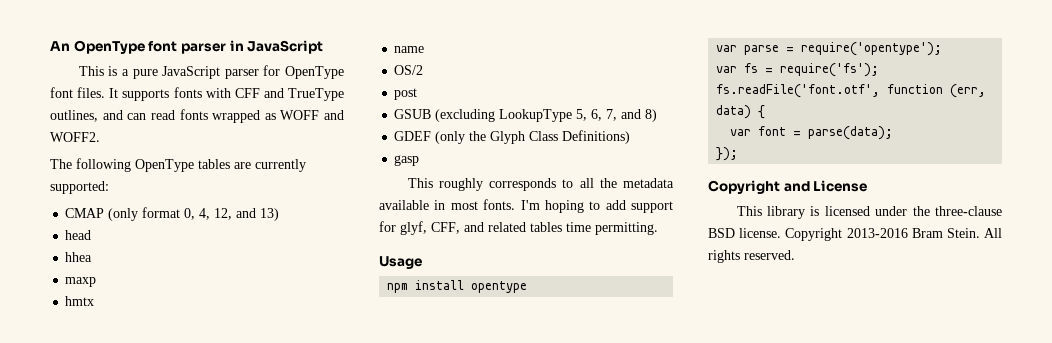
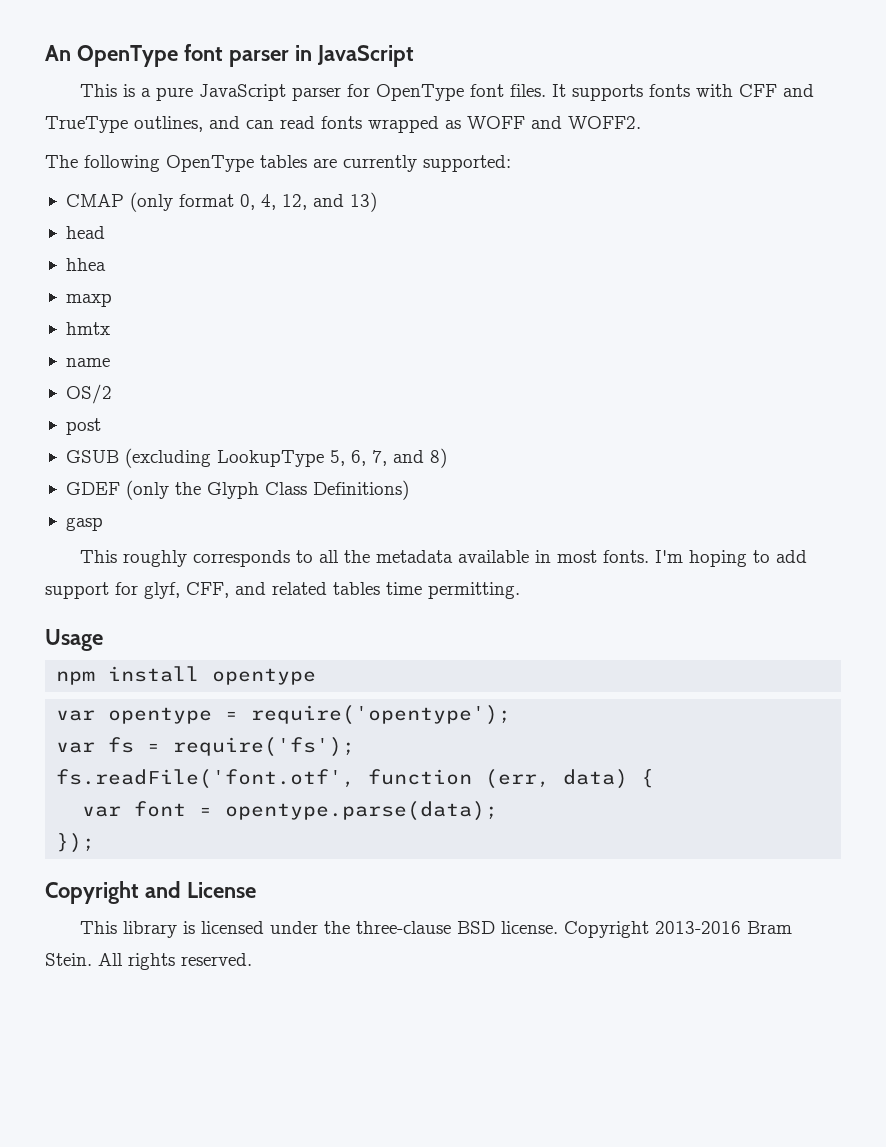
[744,45,780,55] parse -> [108,707,213,724] opentype
[808,126,894,140] parse(data); -> [225,801,499,821] opentype.parse(data);

